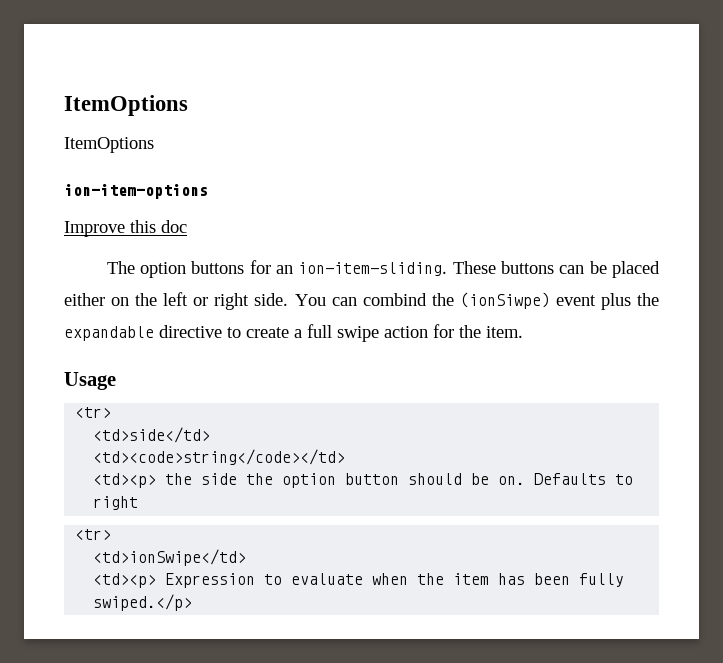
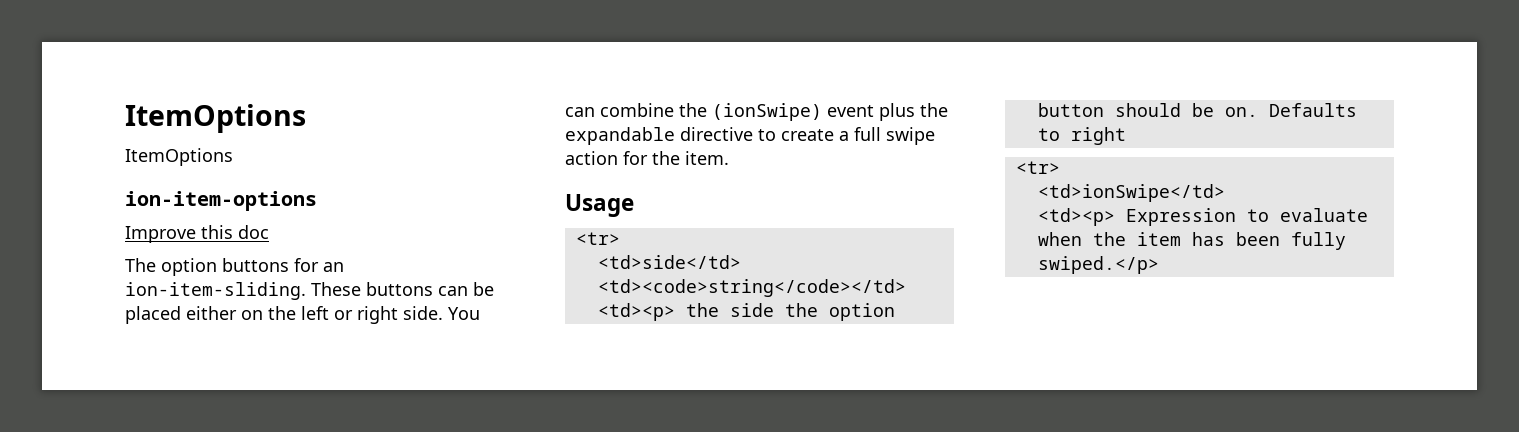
[362,292,550,309] combind the (ionSiwpe) -> [600,103,822,121] combine the (ionSwipe)

